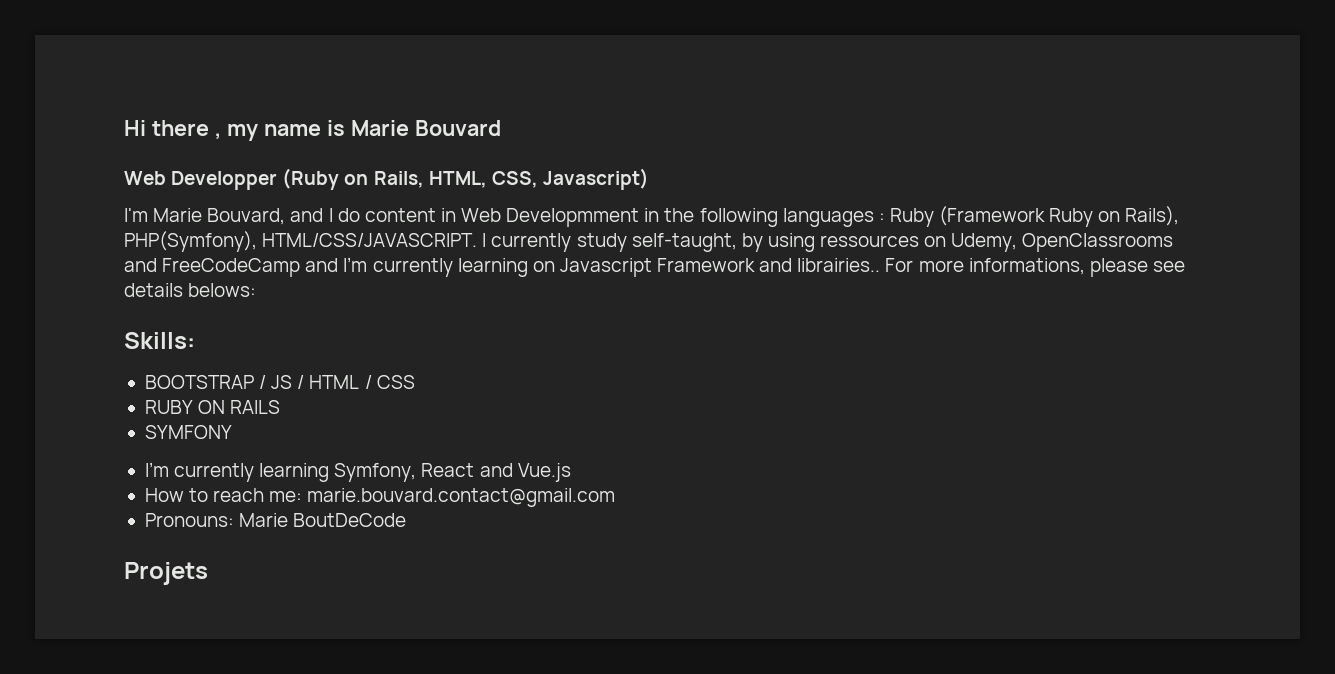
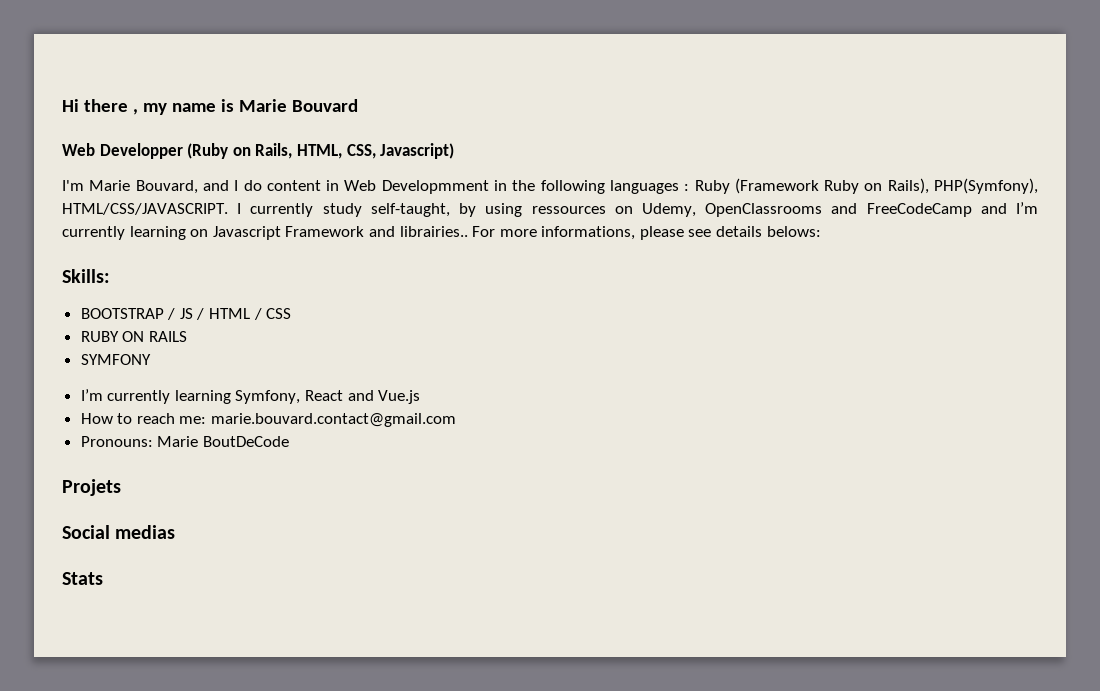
(208, 573) none -> [62,525,176,539] [62,572,103,585] // Social medias // Stats

